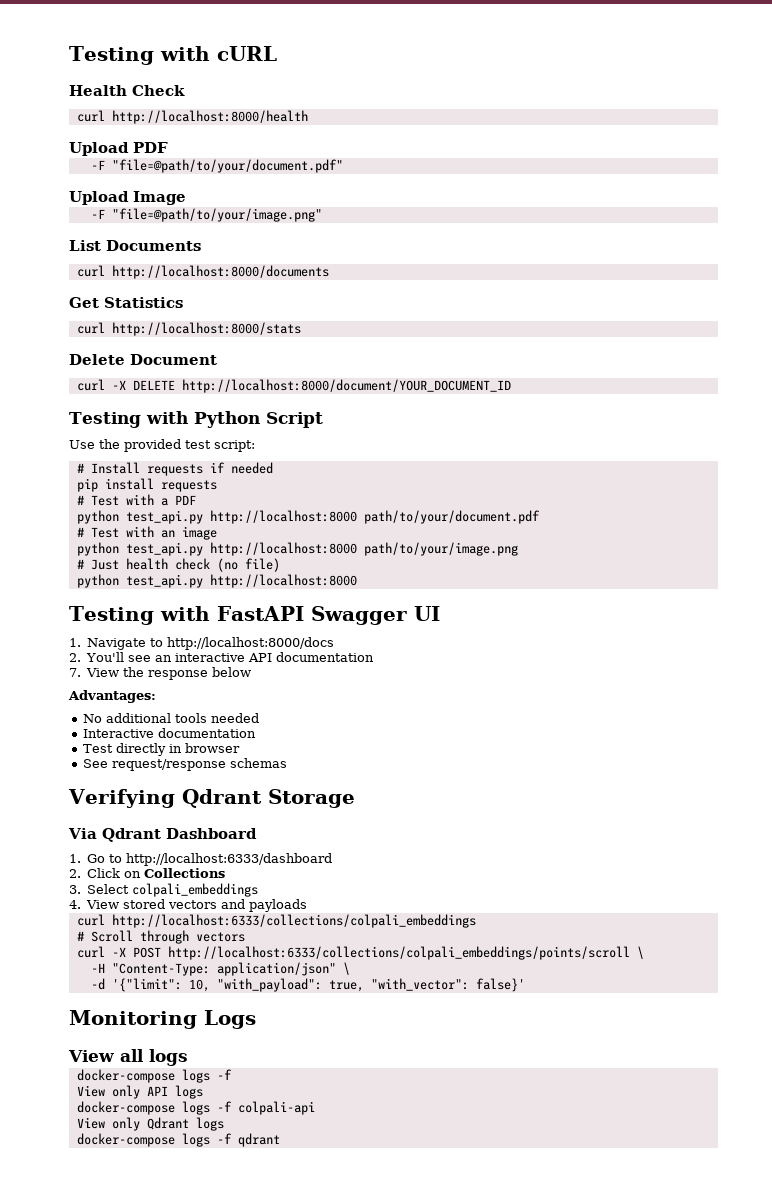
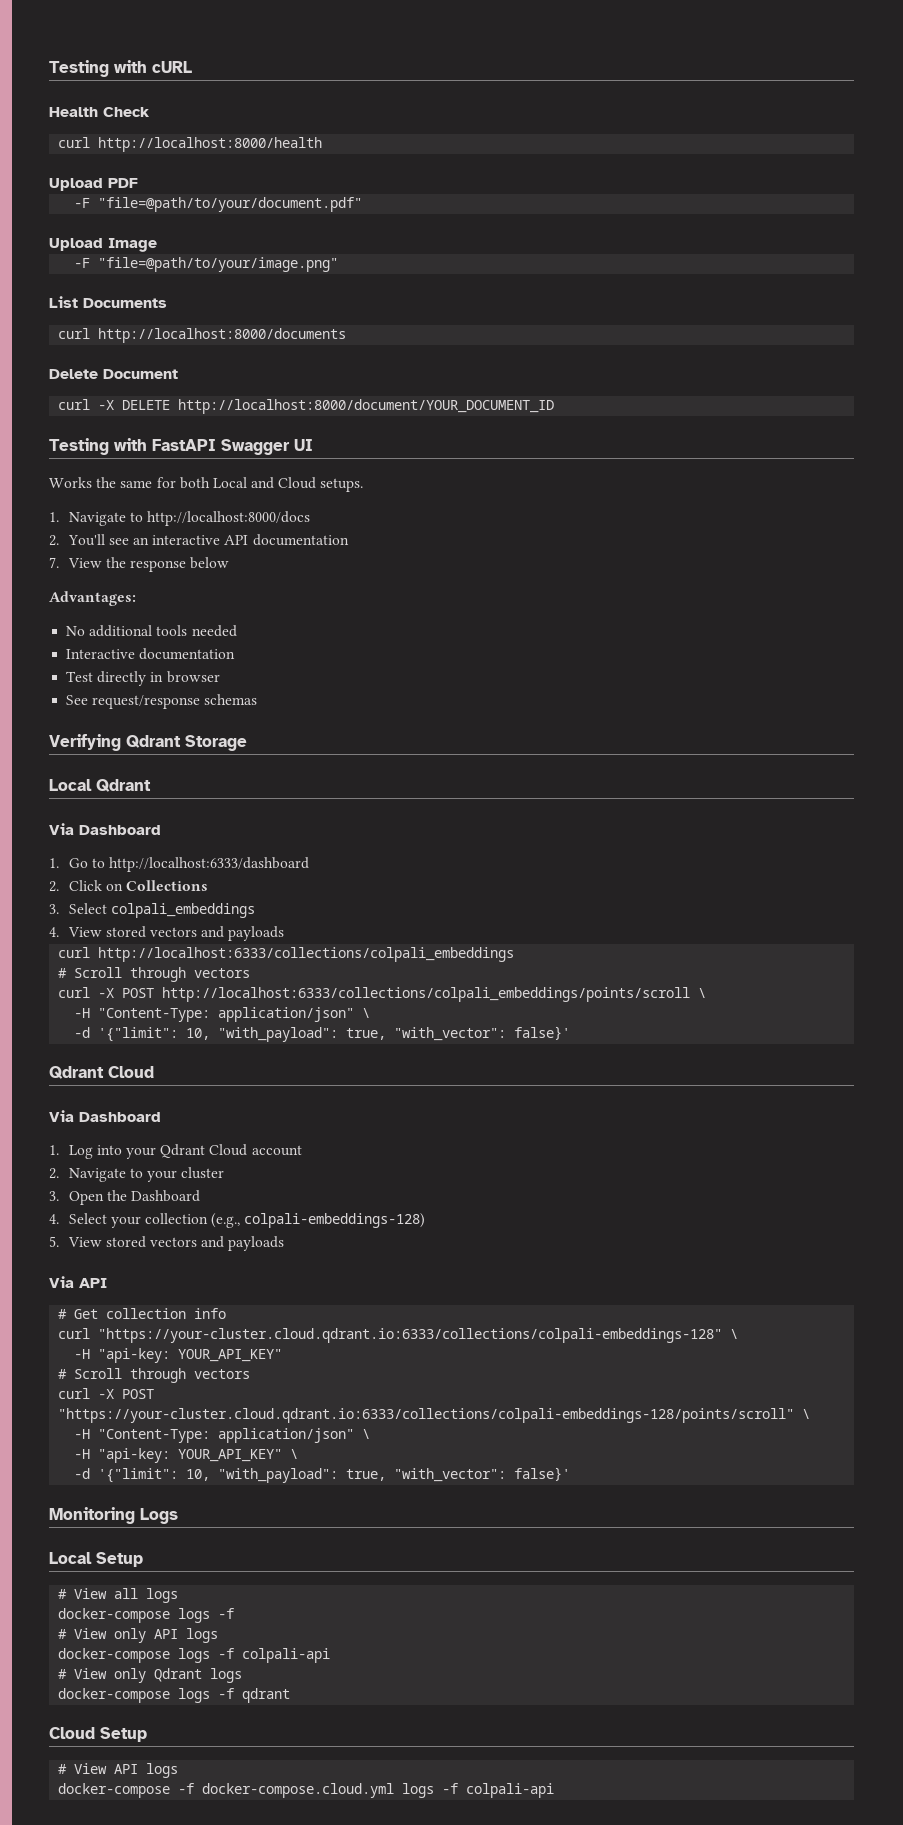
[69,297,183,308] [76,322,301,336] // Get Statistics // curl http://localhost:8000/stats -> (347, 335) none
[69,411,323,428] [69,439,255,452] [76,462,273,476] [76,478,217,492] [76,494,196,506] [76,510,540,524] [76,526,217,540] [76,542,518,556] [76,558,280,572] [76,574,357,588] // Testing with Python Script // Use the provided test script: // # Install requests if needed // pip install requests // # Test with a PDF // python test_api.py http://localhost:8000 path/to/your/document.pdf // # Test with an image // python test_api.py http://localhost:8000 path/to/your/image.png // # Just health check (no file) // python test_api.py http://localhost:8000 -> (555, 406) none
(440, 613) none -> [49,477,364,492] // Works the same for both Local and Cloud setups.
[68,828,161,842] // Via Qdrant -> [49,779,151,792] [49,823,74,835] // Local Qdrant // Via
(525, 985) none -> [49,1066,154,1079] [49,1110,161,1122] [49,1144,302,1159] [49,1167,225,1182] [49,1190,201,1205] [49,1213,426,1228] [49,1236,285,1251] [49,1276,107,1288] [58,1308,227,1319] [58,1328,739,1343] [74,1348,283,1363] [58,1368,251,1383] [58,1388,155,1399] [58,1408,811,1423] [74,1428,371,1443] [74,1448,299,1463] [74,1467,571,1483] // Qdrant Cloud // Via Dashboard // 1. Log into your Qdrant Cloud account // 2. Navigate to your cluster // 3. Open the Dashboard // 4. Select your collection (e.g., colpali-embeddings-128) // 5. View stored vectors and payloads // Via API // # Get collection info // curl "https://your-cluster.cloud.qdrant.io:6333/collections/colpali-embeddings-128" \ // -H "api-key: YOUR_API_KEY" // # Scroll through vectors // curl -X POST "https://your-cluster.cloud.qdrant.io:6333/collections/colpali-embeddings-128/points/scroll" \ // -H "Content-Type: application/json" \ // -H "api-key: YOUR_API_KEY" \ // -d '{"limit": 10, "with_payload": true, "with_vector": false}'
(256, 1019) none -> [49,1552,143,1567] [58,1589,68,1599] Local Setup // #
(232, 1074) none -> [58,1629,68,1639] #
(315, 1108) none -> [58,1669,68,1679] #
(280, 1140) none -> [49,1727,147,1742] [58,1763,179,1778] [58,1783,555,1798] // Cloud Setup // # View API logs // docker-compose -f docker-compose.cloud.yml logs -f colpali-api

